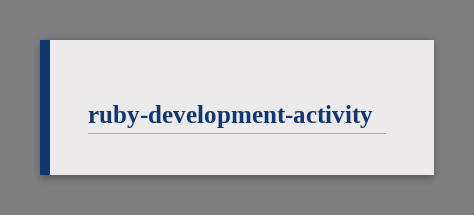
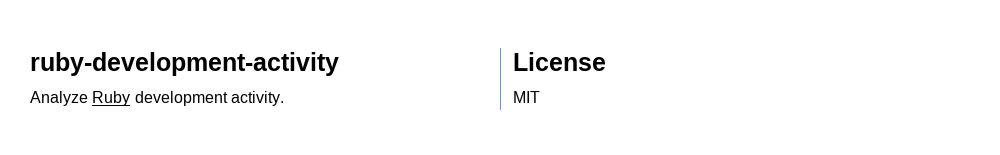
(373, 116) none -> [30,91,284,106] [513,52,606,71] [513,91,540,103] // Analyze Ruby development activity. // License // MIT

